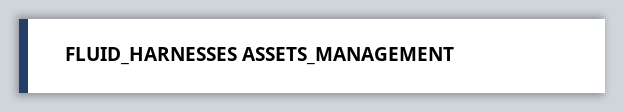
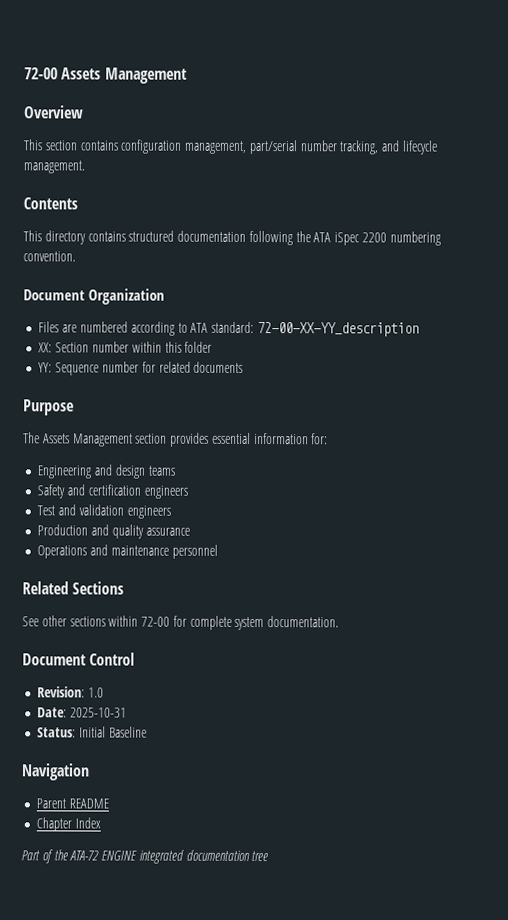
[65,47,455,65] FLUID_HARNESSES ASSETS_MANAGEMENT -> [24,67,187,84] [24,105,84,119] [23,139,439,155] [23,160,85,174] [23,197,78,210] [23,230,441,246] [23,251,76,262] [23,288,165,305] [38,321,419,337] [38,341,213,353] [38,361,244,376] [23,399,74,416] [23,432,329,447] [37,464,175,479] [37,484,188,499] [37,504,171,519] [37,524,190,539] [37,544,218,559] [22,581,125,595] [22,615,340,631] [22,652,136,666] [37,686,105,698] [37,707,128,718] [37,726,147,738] [21,763,90,781] [36,798,110,809] [36,817,102,832] [21,849,270,864] 72-00 Assets Management // Overview // This section contains configuration management, part/serial number tracking, and lifecycle management. // Contents // This directory contains structured documentation following the ATA iSpec 2200 numbering convention. // Document Organization // Files are numbered according to ATA standard: 72-00-XX-YY_description // XX: Section number within this folder // YY: Sequence number for related documents // Purpose // The Assets Management section provides essential information for: // Engineering and design teams // Safety and certification engineers // Test and validation engineers // Production and quality assurance // Operations and maintenance personnel // Related Sections // See other sections within 72-00 for complete system documentation. // Document Control // Revision: 1.0 // Date: 2025-10-31 // Status: Initial Baseline // Navigation // Parent README // Chapter Index // Part of the ATA-72 ENGINE integrated documentation tree

